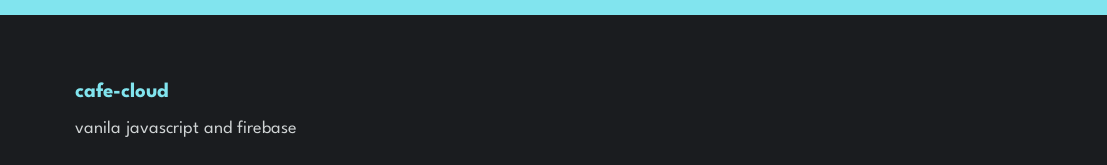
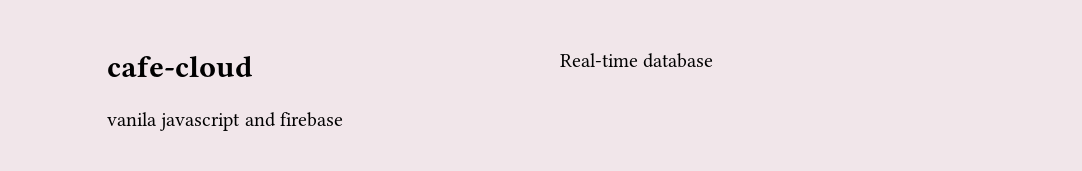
(297, 127) none -> [560,53,714,68] // Real-time database

